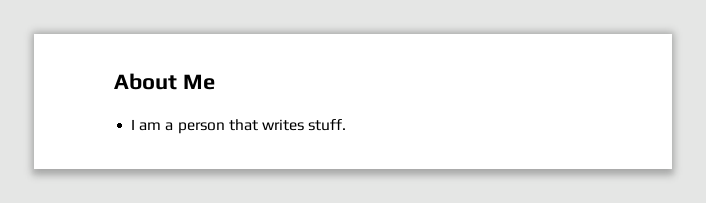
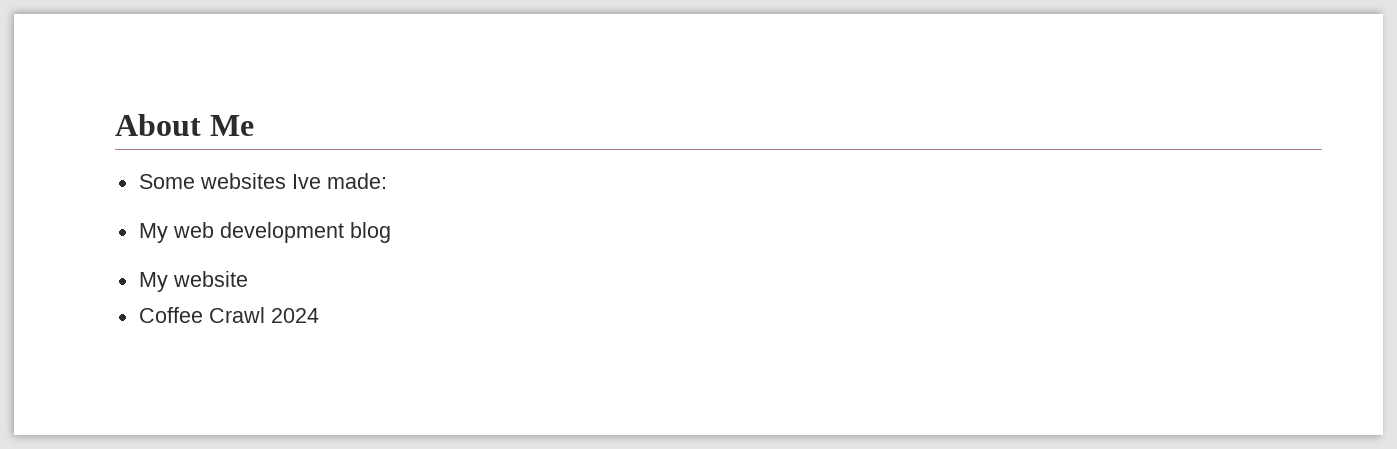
[131,119,347,134] I am a person that writes stuff. -> [138,173,387,189] [138,222,391,243] [138,271,248,292] [138,307,319,323] Some websites Ive made: // My web development blog // My website // Coffee Crawl 2024

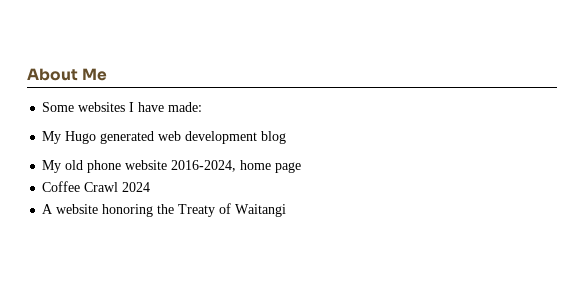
[291,174,321,189] Ive -> [129,102,165,112] I have
(168, 233) none -> [65,131,155,144] Hugo generated
[172,271,248,287] website -> [65,160,302,173] old phone website 2016-2024, home page
(319, 315) none -> [42,203,287,217] // A website honoring the Treaty of Waitangi

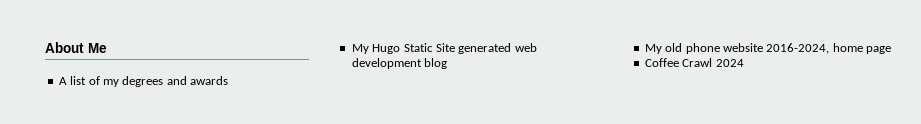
[42,102,203,112] Some websites I have made: -> [58,76,228,87] A list of my degrees and awards
(97, 137) none -> [403,43,455,52] Static Site
[42,203,287,217] // A website honoring the Treaty of Waitangi -> (744, 63) none

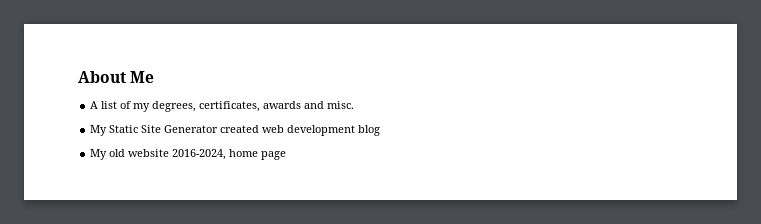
[122,76,228,87] [351,44,401,54] degrees and awards // My Hugo -> [152,101,355,112] [90,125,108,136] degrees, certificates, awards and misc. // My
[458,43,512,54] generated -> [164,125,260,133] Generator created
[685,43,720,54] phone -> (126, 153) none
[644,58,744,67] // Coffee Crawl 2024 -> (287, 155) none

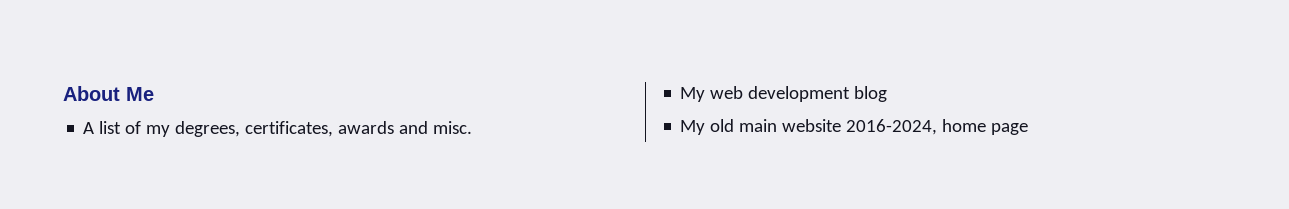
[109,125,260,133] Static Site Generator created -> (706, 94) none
(126, 153) none -> [739,119,778,132] main

